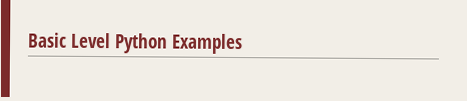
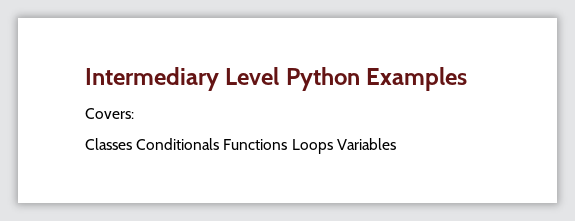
[28,32,67,48] Basic -> [85,67,219,91] Intermediary
(243, 44) none -> [85,108,134,119] [85,138,396,154] // Covers: // Classes Conditionals Functions Loops Variables

